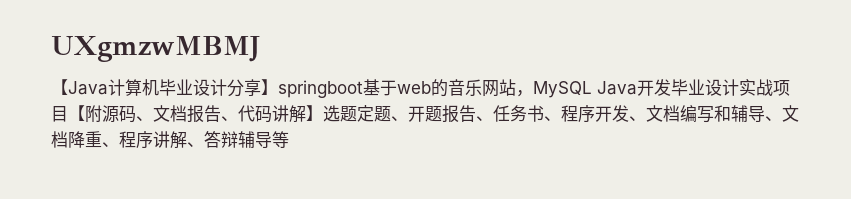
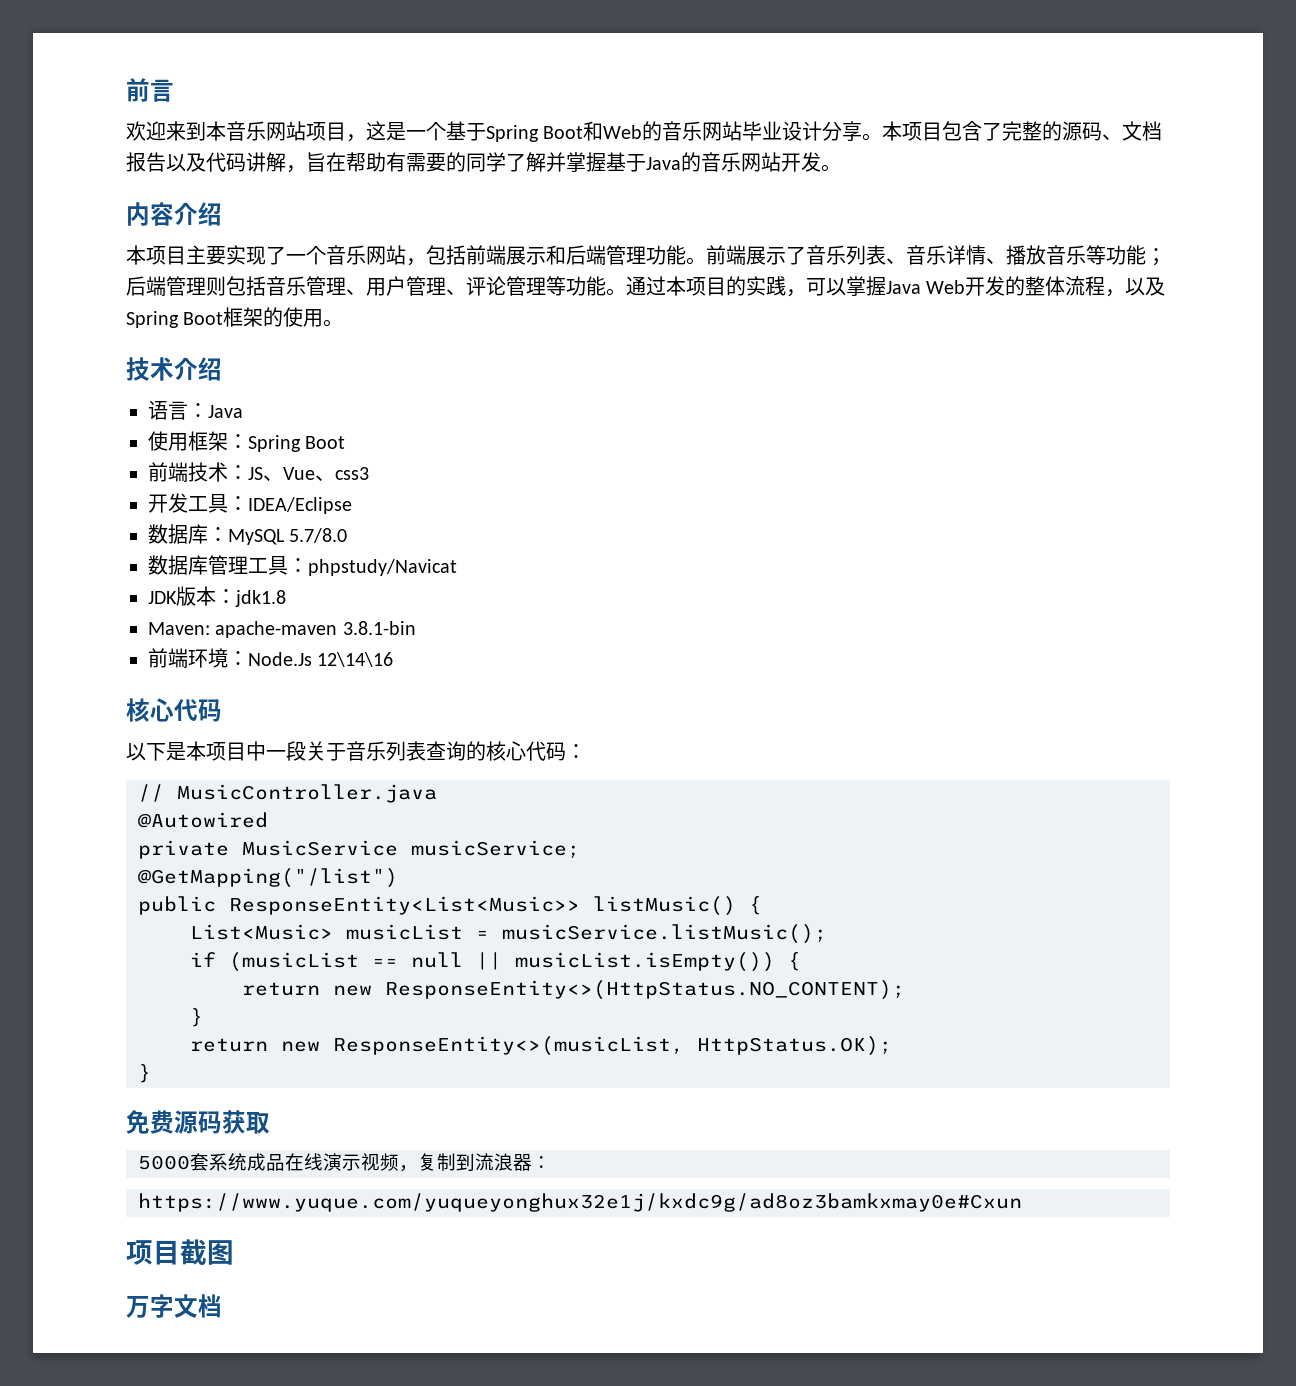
[51,36,260,62] [51,79,790,98] [51,105,102,123] UXgmzwMBMJ // 【Java计算机毕业设计分享】springboot基于web的音乐网站，MySQL Java开发毕业设计实战项目【附 -> [126,78,174,102] [126,121,1063,142] 前言 // 欢迎来到本音乐网站项目，这是一个基于Spring Boot和Web的音乐网站毕业设计分享。本项目包含了完整的
[221,116,238,121] 、 -> [166,153,206,172] 以及
[306,105,799,123] [51,130,289,149] 】选题定题、开题报告、任务书、程序开发、文档编写和辅导、文档降重、程序讲解、答辩辅导等 -> [286,152,841,173] [126,202,222,226] [126,245,1166,266] [126,276,1166,297] [126,307,344,328] [126,357,222,381] [148,400,243,420] [148,431,346,452] [148,462,369,482] [148,493,352,514] [148,524,348,545] [148,555,457,576] [148,586,286,607] [148,621,416,638] [148,648,394,668] [126,698,222,722] [126,741,586,761] [138,784,437,803] [138,812,268,828] [138,840,580,859] [138,868,398,888] [138,896,762,916] [190,924,827,944] [190,952,801,972] [242,980,905,1000] [190,1008,203,1027] [190,1036,892,1056] [138,1064,151,1083] [126,1110,270,1134] [138,1153,551,1172] [138,1193,1022,1212] [126,1239,234,1265] [126,1294,222,1318] ，旨在帮助有需要的同学了解并掌握基于Java的音乐网站开发。 // 内容介绍 // 本项目主要实现了一个音乐网站，包括前端展示和后端管理功能。前端展示了音乐列表、音乐详情、播放音乐等功能；后端管理则包括音乐管理、用户管理、评论管理等功能。通过本项目的实践，可以掌握Java Web开发的整体流程，以及Spring Boot框架的使用。 // 技术介绍 // 语言：Java // 使用框架：Spring Boot // 前端技术：JS、Vue、css3 // 开发工具：IDEA/Eclipse // 数据库：MySQL 5.7/8.0 // 数据库管理工具：phpstudy/Navicat // JDK版本：jdk1.8 // Maven: apache-maven 3.8.1-bin // 前端环境：Node.Js 12\14\16 // 核心代码 // 以下是本项目中一段关于音乐列表查询的核心代码： // // MusicController.java // @Autowired // private MusicService musicService; // @GetMapping("/list") // public ResponseEntity<List<Music>> listMusic() { // List<Music> musicList = musicService.listMusic(); // if (musicList == null || musicList.isEmpty()) { // return new ResponseEntity<>(HttpStatus.NO_CONTENT); // } // return new ResponseEntity<>(musicList, HttpStatus.OK); // } // 免费源码获取 // 5000套系统成品在线演示视频，复制到流浪器： // https://www.yuque.com/yuqueyonghux32e1j/kxdc9g/ad8oz3bamkxmay0e#Cxun // 项目截图 // 万字文档

